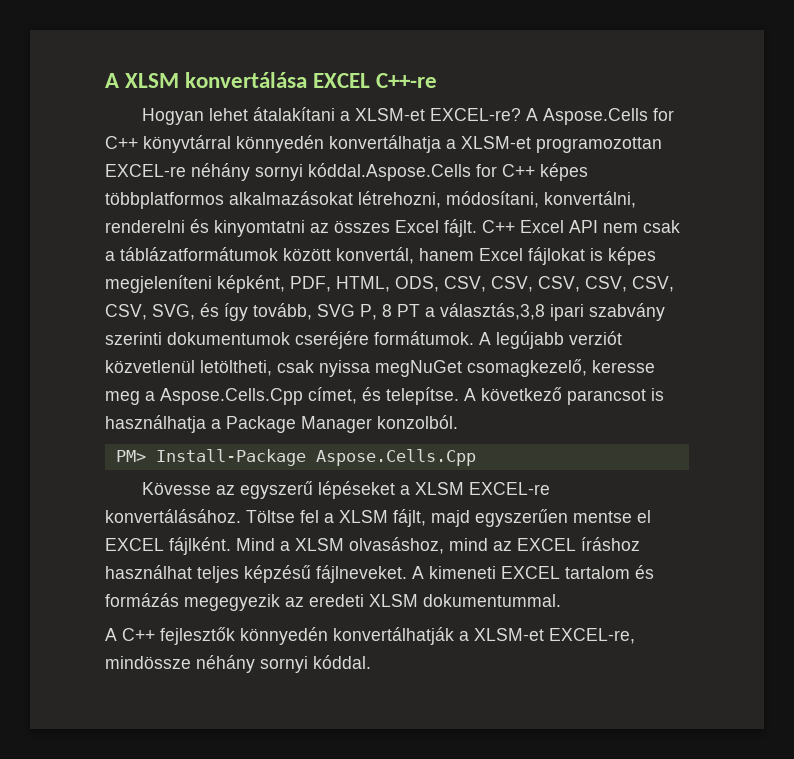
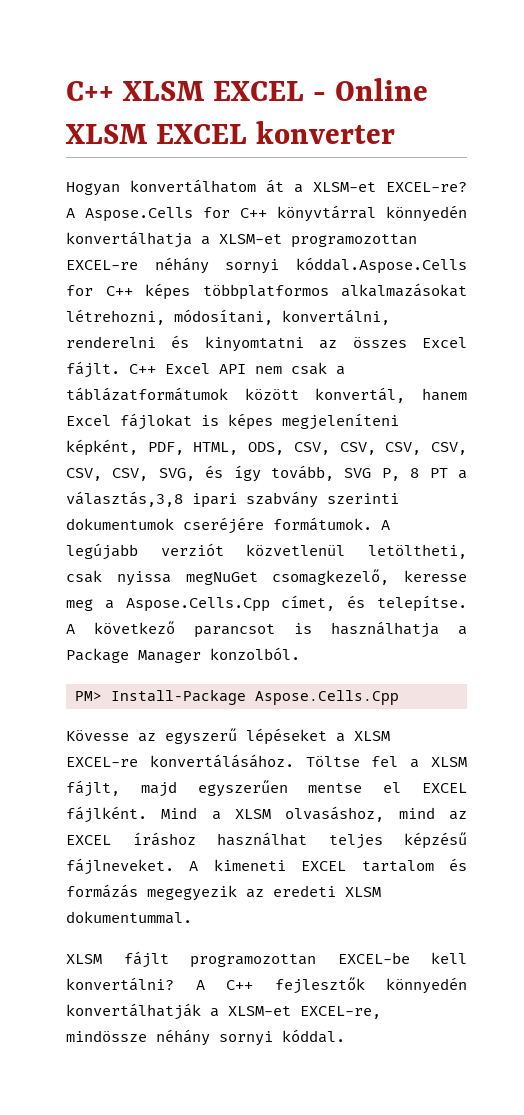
[105,72,438,88] A XLSM konvertálása EXCEL C++-re -> [66,78,429,101] [65,121,396,144] C++ XLSM EXCEL - Online XLSM EXCEL konverter
[208,107,335,121] lehet átalakítani -> [130,179,284,193] konvertálhatom át
(561, 600) none -> [66,951,467,968] [66,977,174,991] XLSM fájlt programozottan EXCEL-be kell konvertálni?

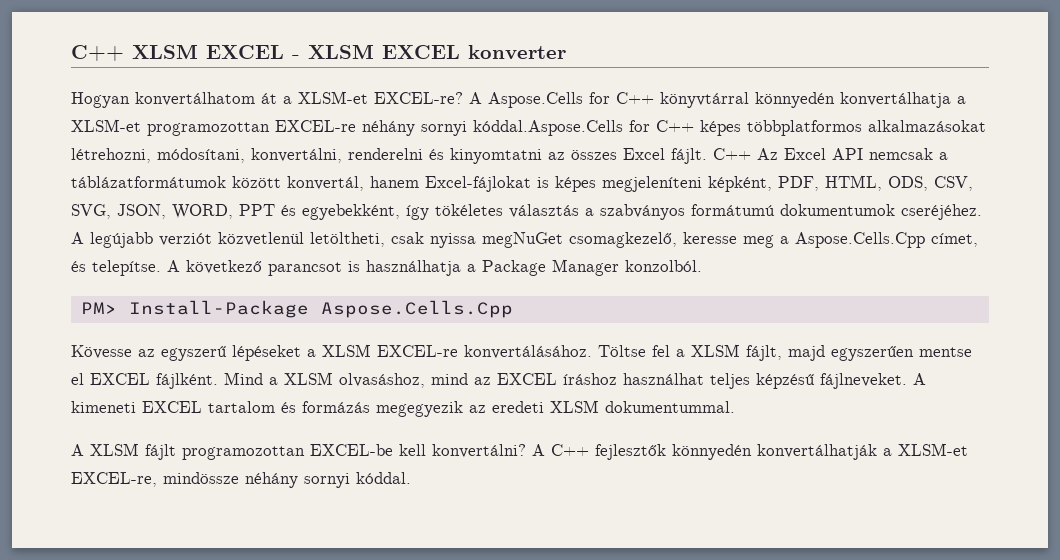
[335,78,429,101] Online -> (300, 57) none
(156, 369) none -> [757,148,778,160] Az
[255,362,327,375] nem csak -> [869,148,933,160] nemcsak
[66,413,192,430] Excel fájlokat -> [425,176,531,192] Excel-fájlokat
[339,442,468,455] [66,465,467,482] [66,491,399,508] [66,517,372,534] CSV, CSV, CSV, CSV, CSV, SVG, és így tovább, SVG P, 8 PT a választás,3,8 ipari szabvány szerinti dokumentumok cseréjére formátumok. -> [71,204,982,220] SVG, JSON, WORD, PPT és egyebekként, így tökéletes választás a szabványos formátumú dokumentumok cseréjéhez.
(192, 917) none -> [71,444,84,456] A

